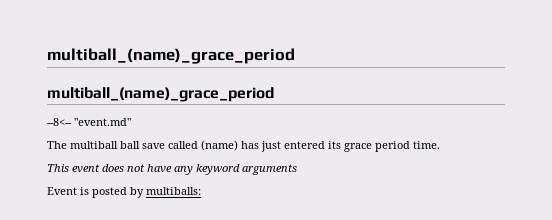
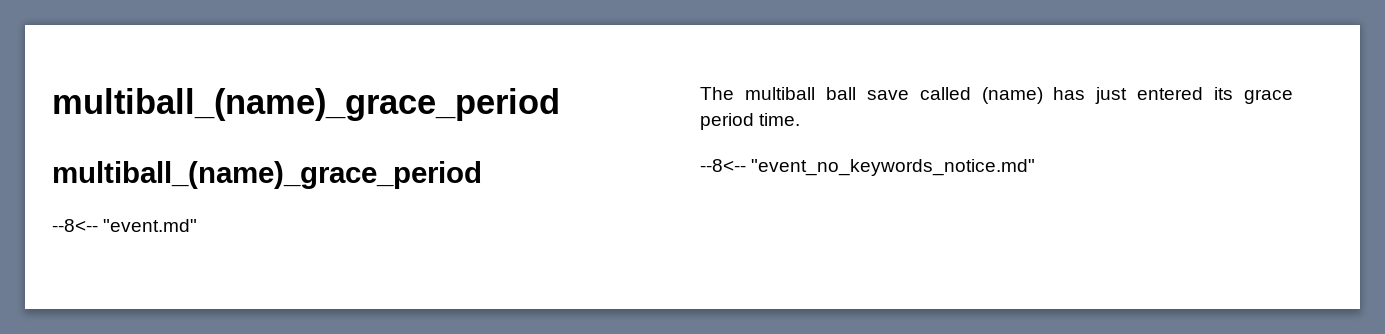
[47,164,297,175] [47,187,201,198] This event does not have any keyword arguments // Event is posted by multiballs: -> [700,159,1036,176] --8<-- "event_no_keywords_notice.md"

